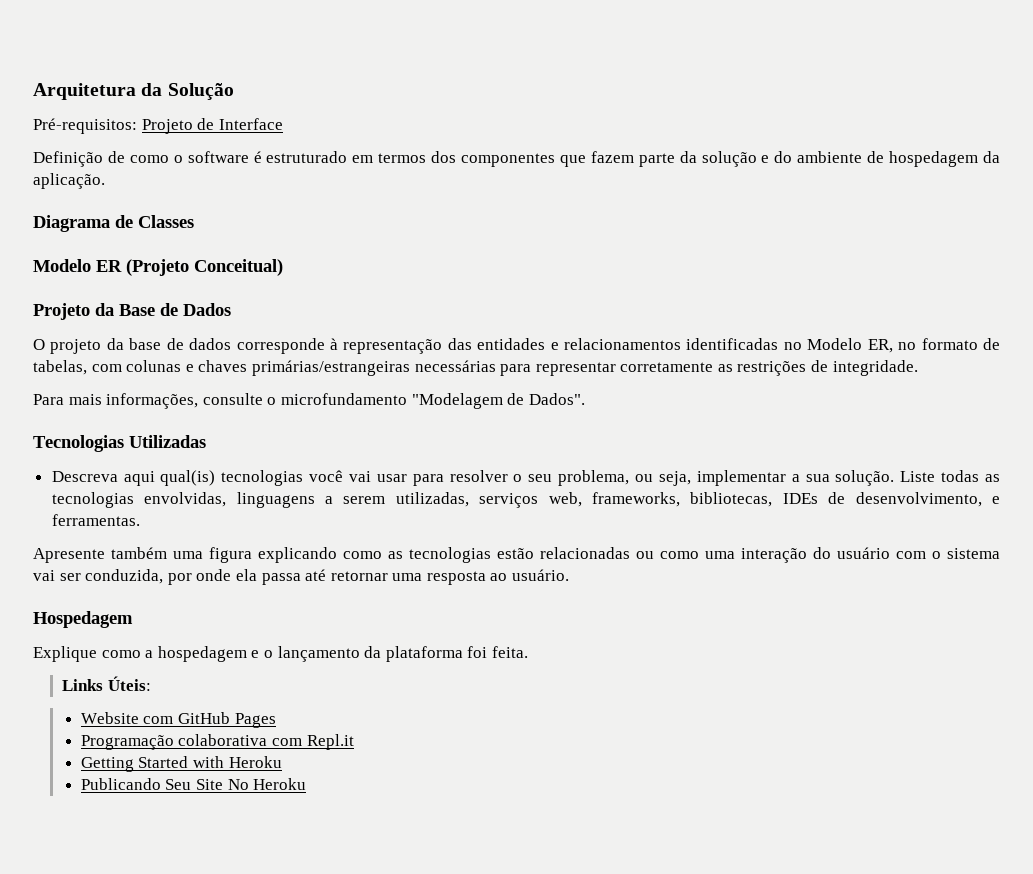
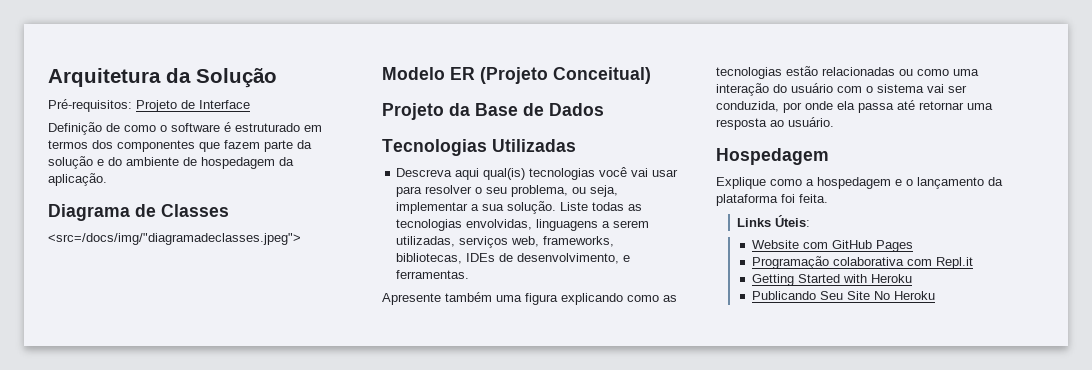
(194, 221) none -> [48,233,301,245] // <src=/docs/img/"diagramadeclasses.jpeg">
[33,338,1001,354] [33,360,918,376] [33,393,585,409] // O projeto da base de dados corresponde à representação das entidades e relacionamentos identificadas no Modelo ER, no formato de tabelas, com colunas e chaves primárias/estrangeiras necessárias para representar corretamente as restrições de integridade. // Para mais informações, consulte o microfundamento "Modelagem de Dados". -> (604, 109) none

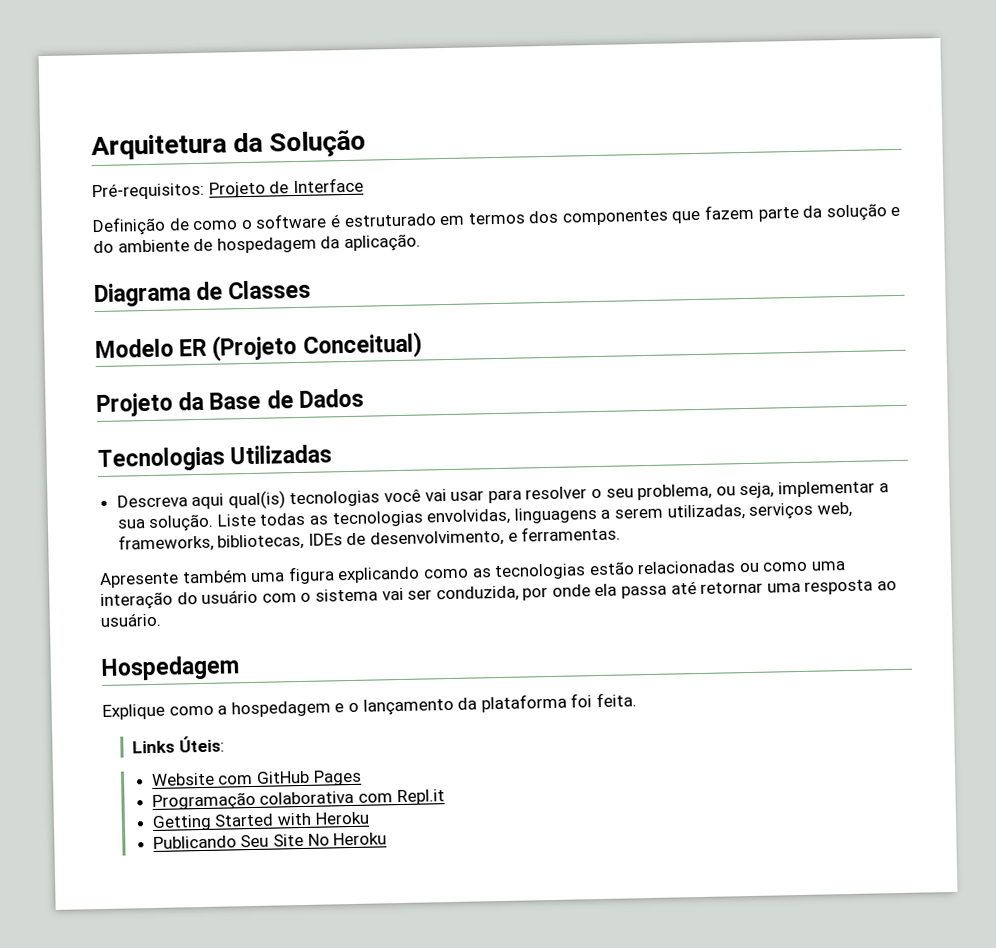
[48,233,301,245] // <src=/docs/img/"diagramadeclasses.jpeg"> -> (312, 289) none

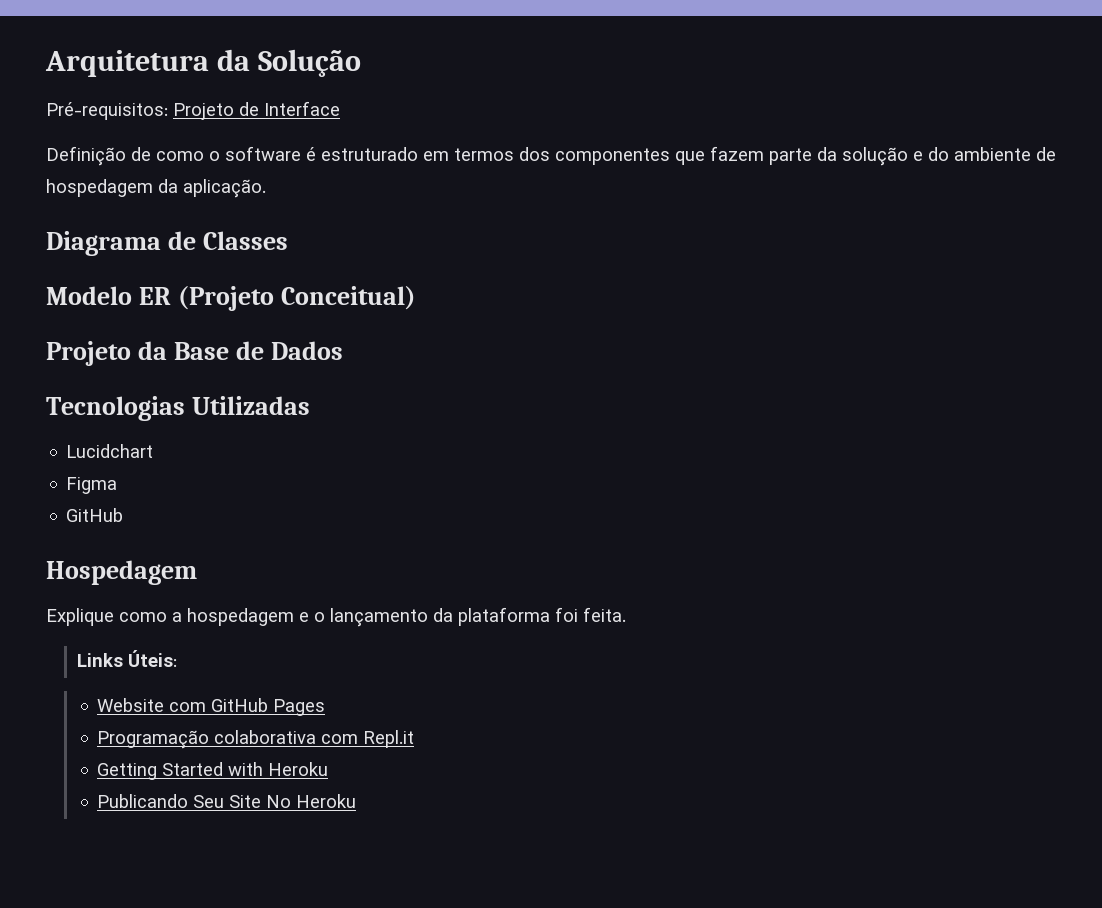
[116,480,889,510] [116,501,852,533] [117,525,622,553] [99,560,846,589] [100,579,898,611] [100,612,161,627] Descreva aqui qual(is) tecnologias você vai usar para resolver o seu problema, ou seja, implementar a sua solução. Liste todas as tecnologias envolvidas, linguagens a serem utilizadas, serviços web, frameworks, bibliotecas, IDEs de desenvolvimento, e ferramentas. // Apresente também uma figura explicando como as tecnologias estão relacionadas ou como uma interação do usuário com o sistema vai ser conduzida, por onde ela passa até retornar uma resposta ao usuário. -> [66,444,154,458] [66,477,118,494] [66,508,124,522] Lucidchart // Figma // GitHub

